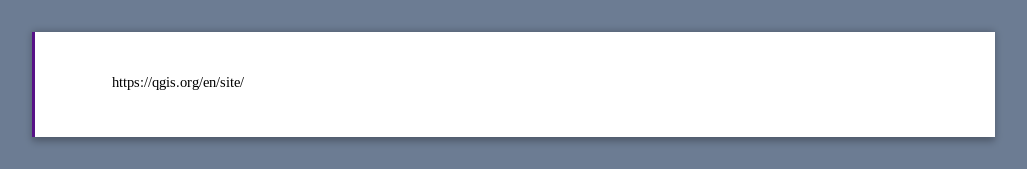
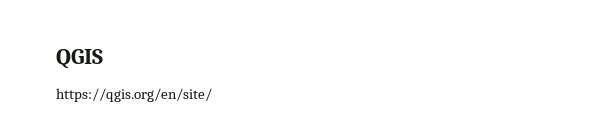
(112, 83) none -> [56,49,103,69] QGIS //

